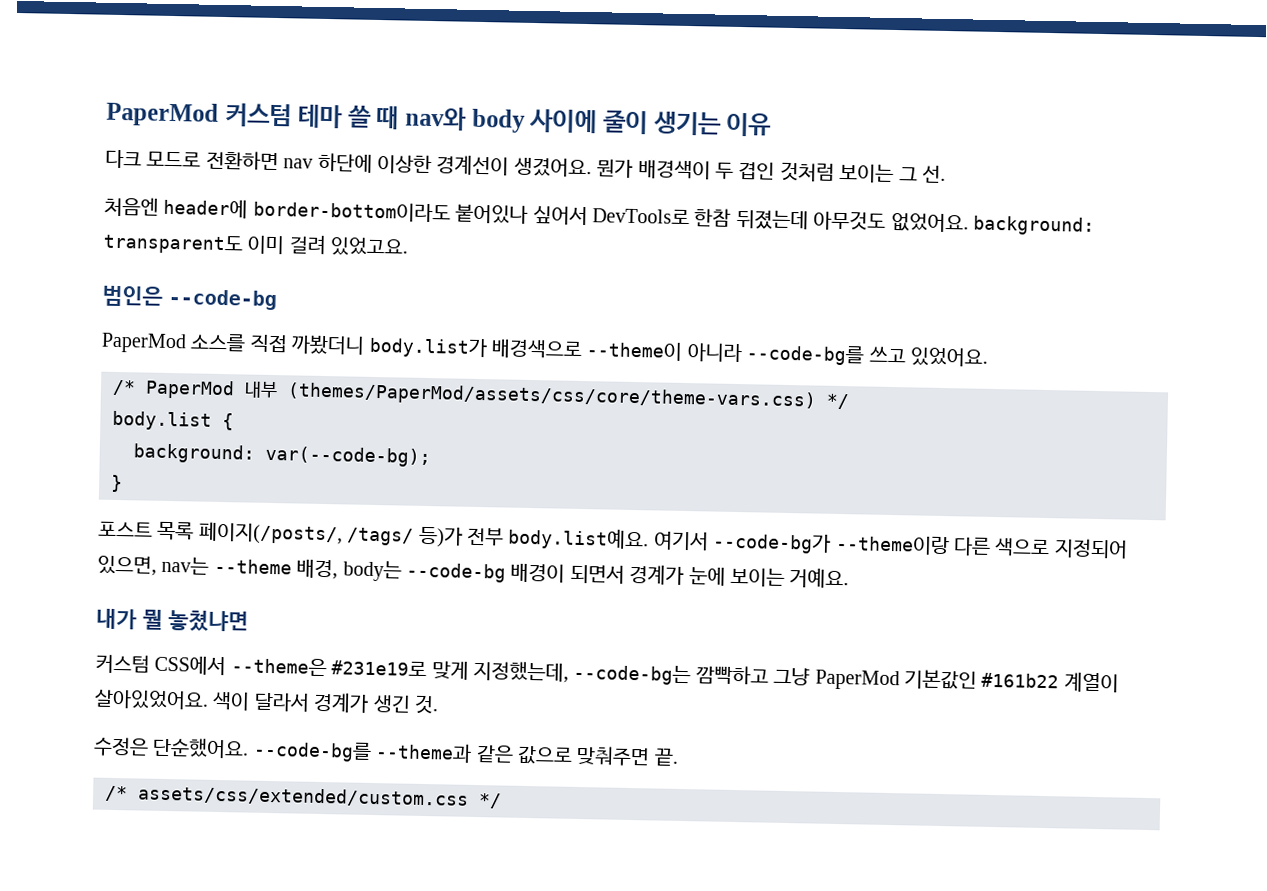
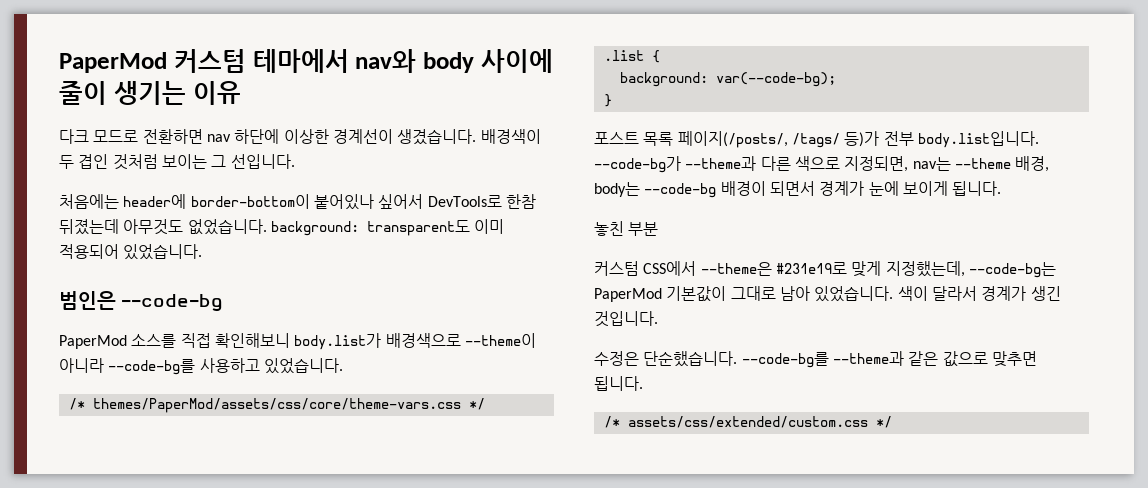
[297,104,400,130] 테마 쓸 때 -> [252,49,349,73] 테마에서
[513,157,634,178] 생겼어요. 뭔가 -> [397,129,477,145] 생겼습니다.
[921,164,946,183] [104,196,451,223] 선. // 처음엔 header에 border-bottom이라도 -> [230,154,295,169] [59,194,310,209] 선입니다. // 처음에는 header에 border-bottom이
[890,212,969,233] 없었어요. -> [187,219,267,235] 없었습니다.
[288,234,409,257] 걸려 있었고요. -> [59,244,203,260] 적용되어 있었습니다.
[291,334,366,355] 까봤더니 -> [214,333,290,348] 확인해보니
[868,346,988,367] [112,379,817,411] 쓰고 있었어요. // /* PaperMod 내부 (themes/PaperMod/assets/css/core/theme-vars.css) -> [199,358,343,374] [68,398,461,413] 사용하고 있었습니다. // /* themes/PaperMod/assets/css/core/theme-vars.css
[112,410,212,431] body.list -> [603,50,644,61] .list
[507,527,1128,559] [97,555,157,576] body.list예요. 여기서 --code-bg가 --theme이랑 다른 색으로 지정되어 있으면, -> [917,131,1039,148] [594,156,909,173] body.list입니다. --code-bg가 --theme과 다른 색으로 지정되면,
[729,567,850,589] [96,608,249,633] 보이는 거예요. // 내가 뭘 놓쳤냐면 -> [902,181,1002,196] [594,221,659,236] 보이게 됩니다. // 놓친 부분
[694,665,1119,693] [94,689,209,710] 깜빡하고 그냥 PaperMod 기본값인 #161b22 계열이 살아있었어요. -> [594,286,894,302] PaperMod 기본값이 그대로 남아 있었습니다.
[414,694,439,715] 것. -> [594,311,658,327] 것입니다.
[152,737,250,759] 단순했어요. -> [643,351,738,367] 단순했습니다.
[576,745,679,767] 맞춰주면 끝. -> [991,351,1037,367] [594,376,643,391] 맞추면 됩니다.

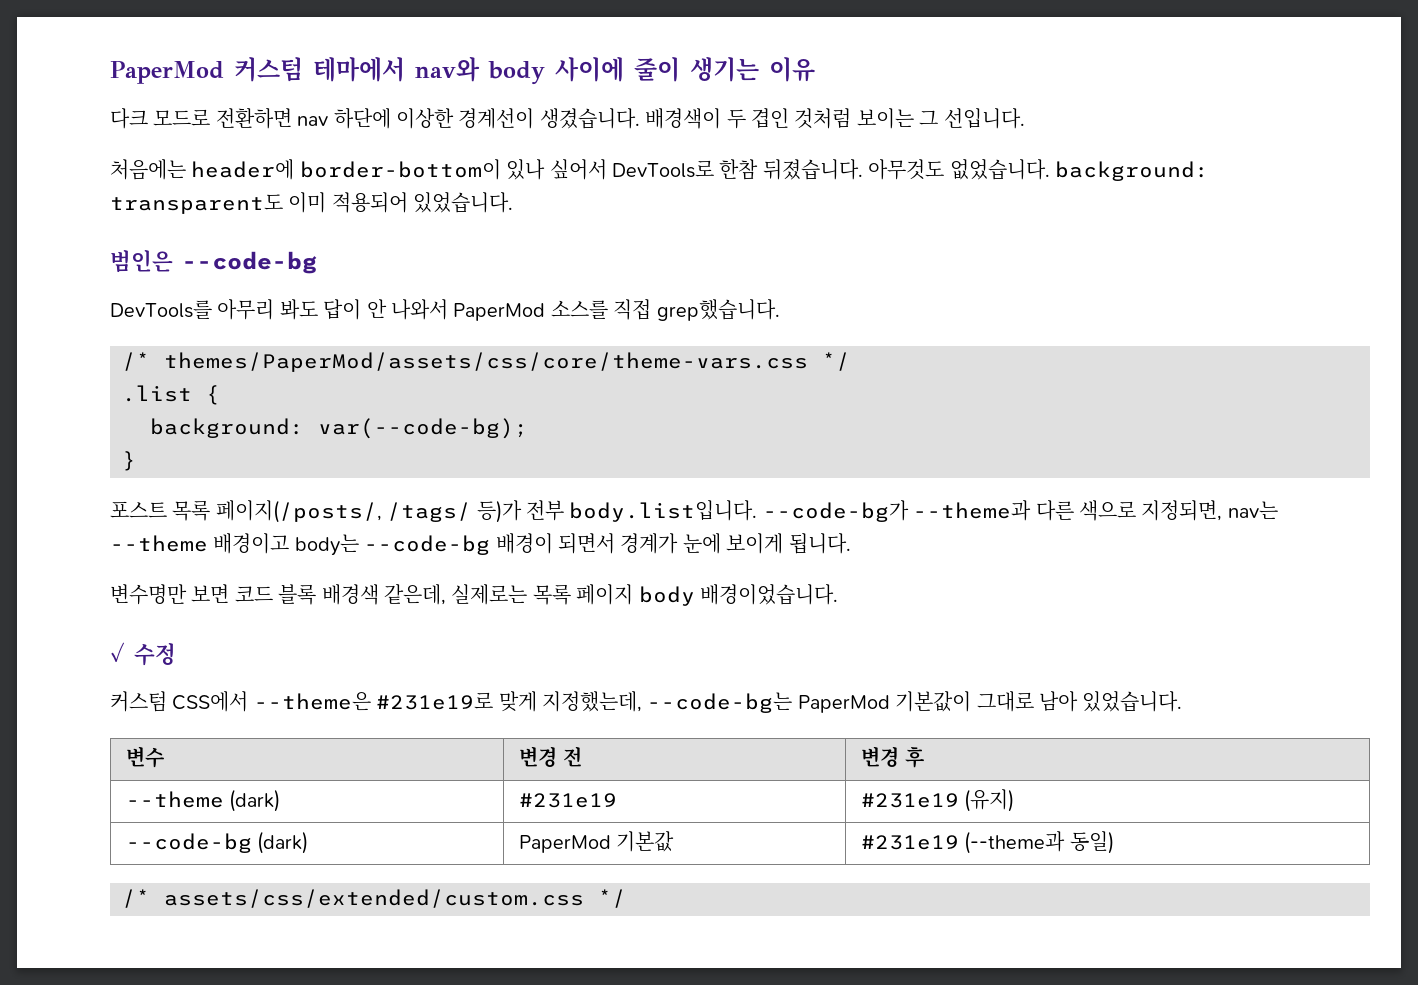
[313,194,374,210] 붙어있나 -> [506,159,546,180] 있나
[59,219,119,235] 뒤졌는데 -> [762,159,863,180] 뒤졌습니다.
[59,333,536,350] [59,358,343,375] PaperMod 소스를 직접 확인해보니 body.list가 배경색으로 --theme이 아니라 --code-bg를 사용하고 있었습니다. -> [110,299,780,321] DevTools를 아무리 봐도 답이 안 나와서 PaperMod 소스를 직접 grep했습니다.
[1015,156,1050,172] 배경, -> [213,533,290,554] 배경이고
[594,221,659,236] 놓친 부분 -> [110,584,838,606] [110,642,176,666] 변수명만 보면 코드 블록 배경색 같은데, 실제로는 목록 페이지 body 배경이었습니다. // ✓ 수정
[897,286,1061,301] [594,311,658,327] [594,351,1037,368] [594,376,643,391] 색이 달라서 경계가 생긴 것입니다. // 수정은 단순했습니다. --code-bg를 --theme과 같은 값으로 맞추면 됩니다. -> [125,746,164,768] [518,746,582,767] [860,746,924,768] [125,789,281,812] [518,793,617,808] [860,789,1015,812] [125,831,309,854] [518,831,675,853] [860,831,1114,854] // 변수 | 변경 전 | 변경 후 // --theme (dark) | #231e19 | #231e19 (유지) // --code-bg (dark) | PaperMod 기본값 | #231e19 (--theme과 동일)

